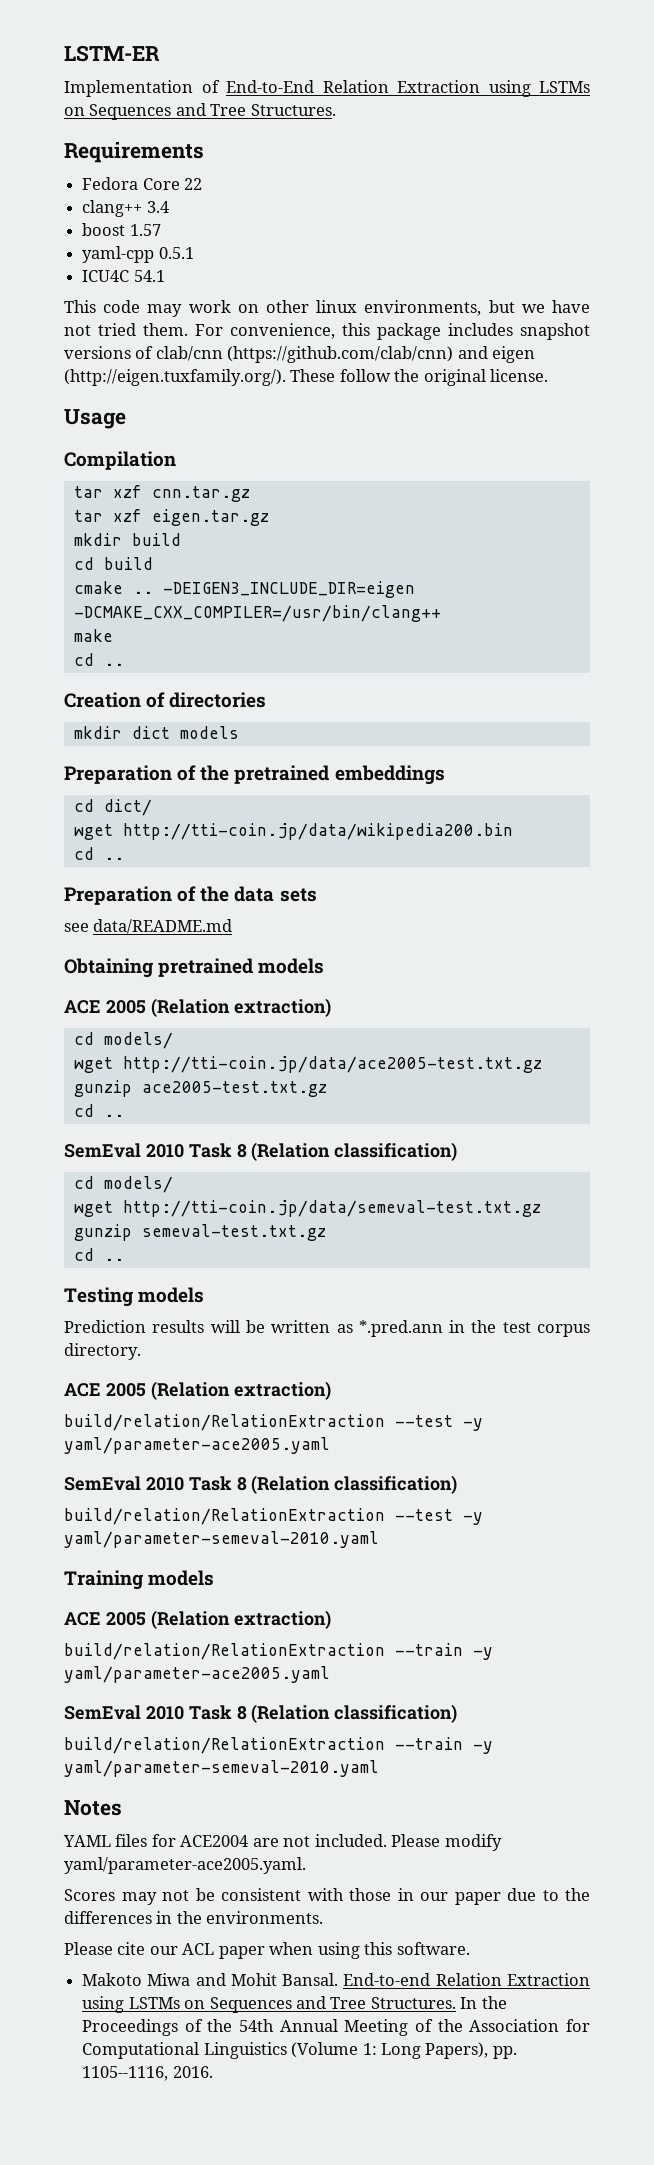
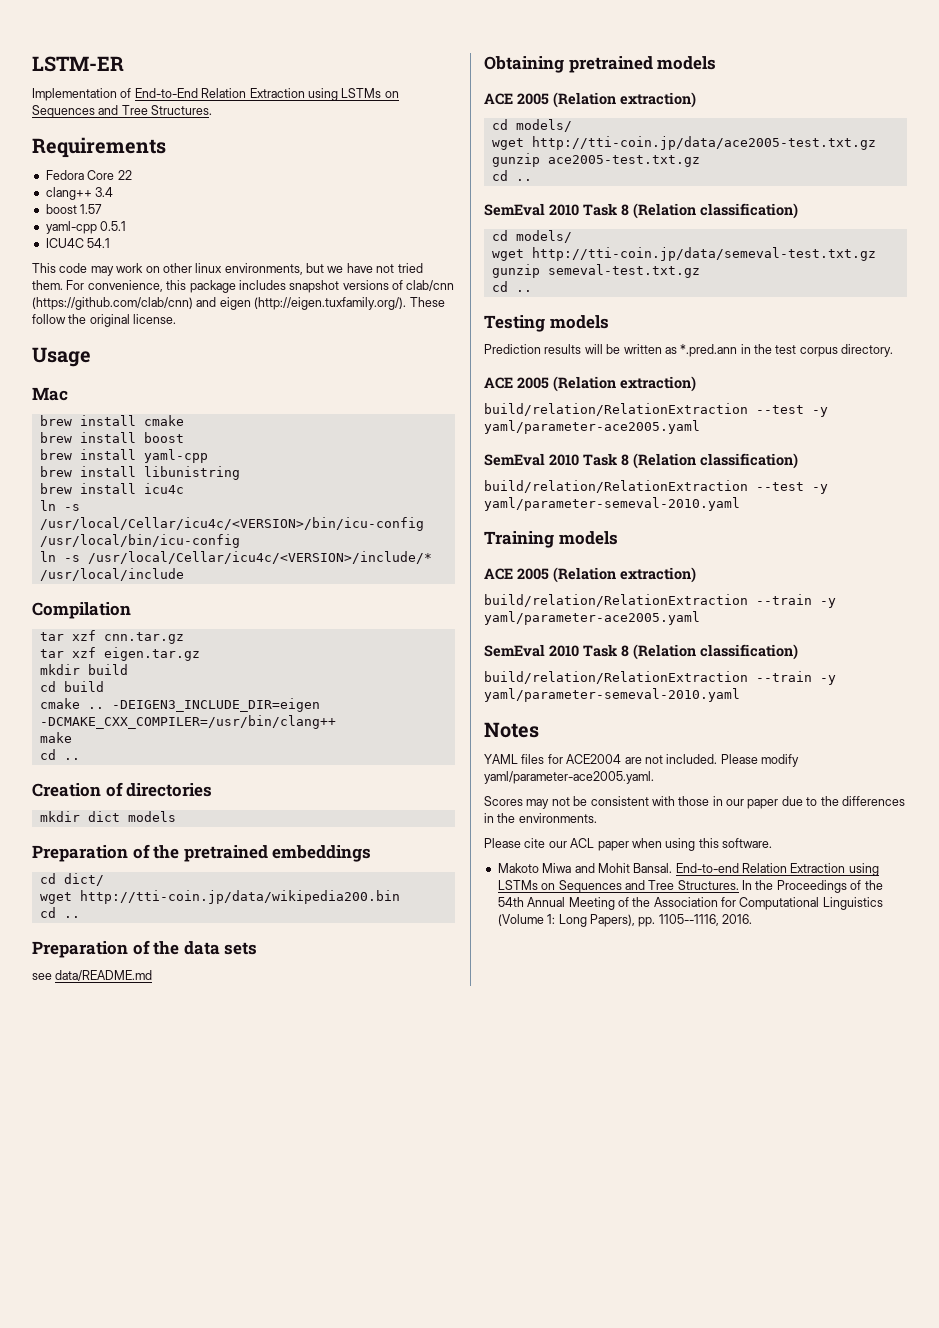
(126, 419) none -> [32,387,68,401] [39,415,184,426] [39,432,184,443] [39,449,208,463] [39,466,240,480] [39,483,184,494] [39,500,80,511] [39,517,424,531] [39,534,240,548] [39,551,432,564] [39,568,184,581] // Mac // brew install cmake // brew install boost // brew install yaml-cpp // brew install libunistring // brew install icu4c // ln -s /usr/local/Cellar/icu4c/<VERSION>/bin/icu-config /usr/local/bin/icu-config // ln -s /usr/local/Cellar/icu4c/<VERSION>/include/* /usr/local/include

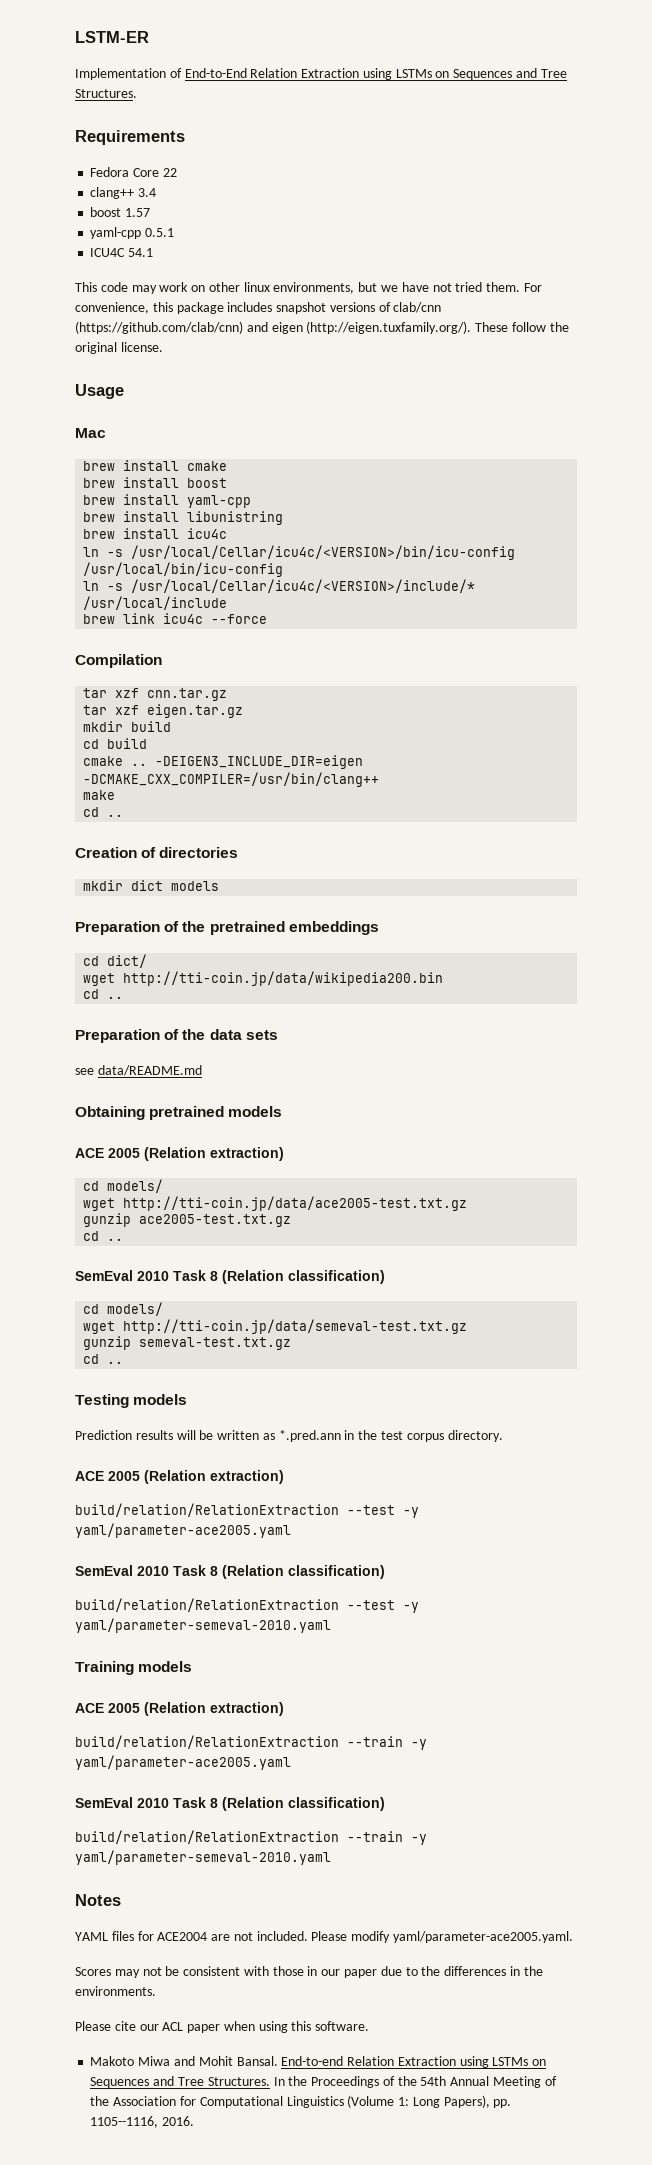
(184, 574) none -> [83,613,268,624] // brew link icu4c --force

